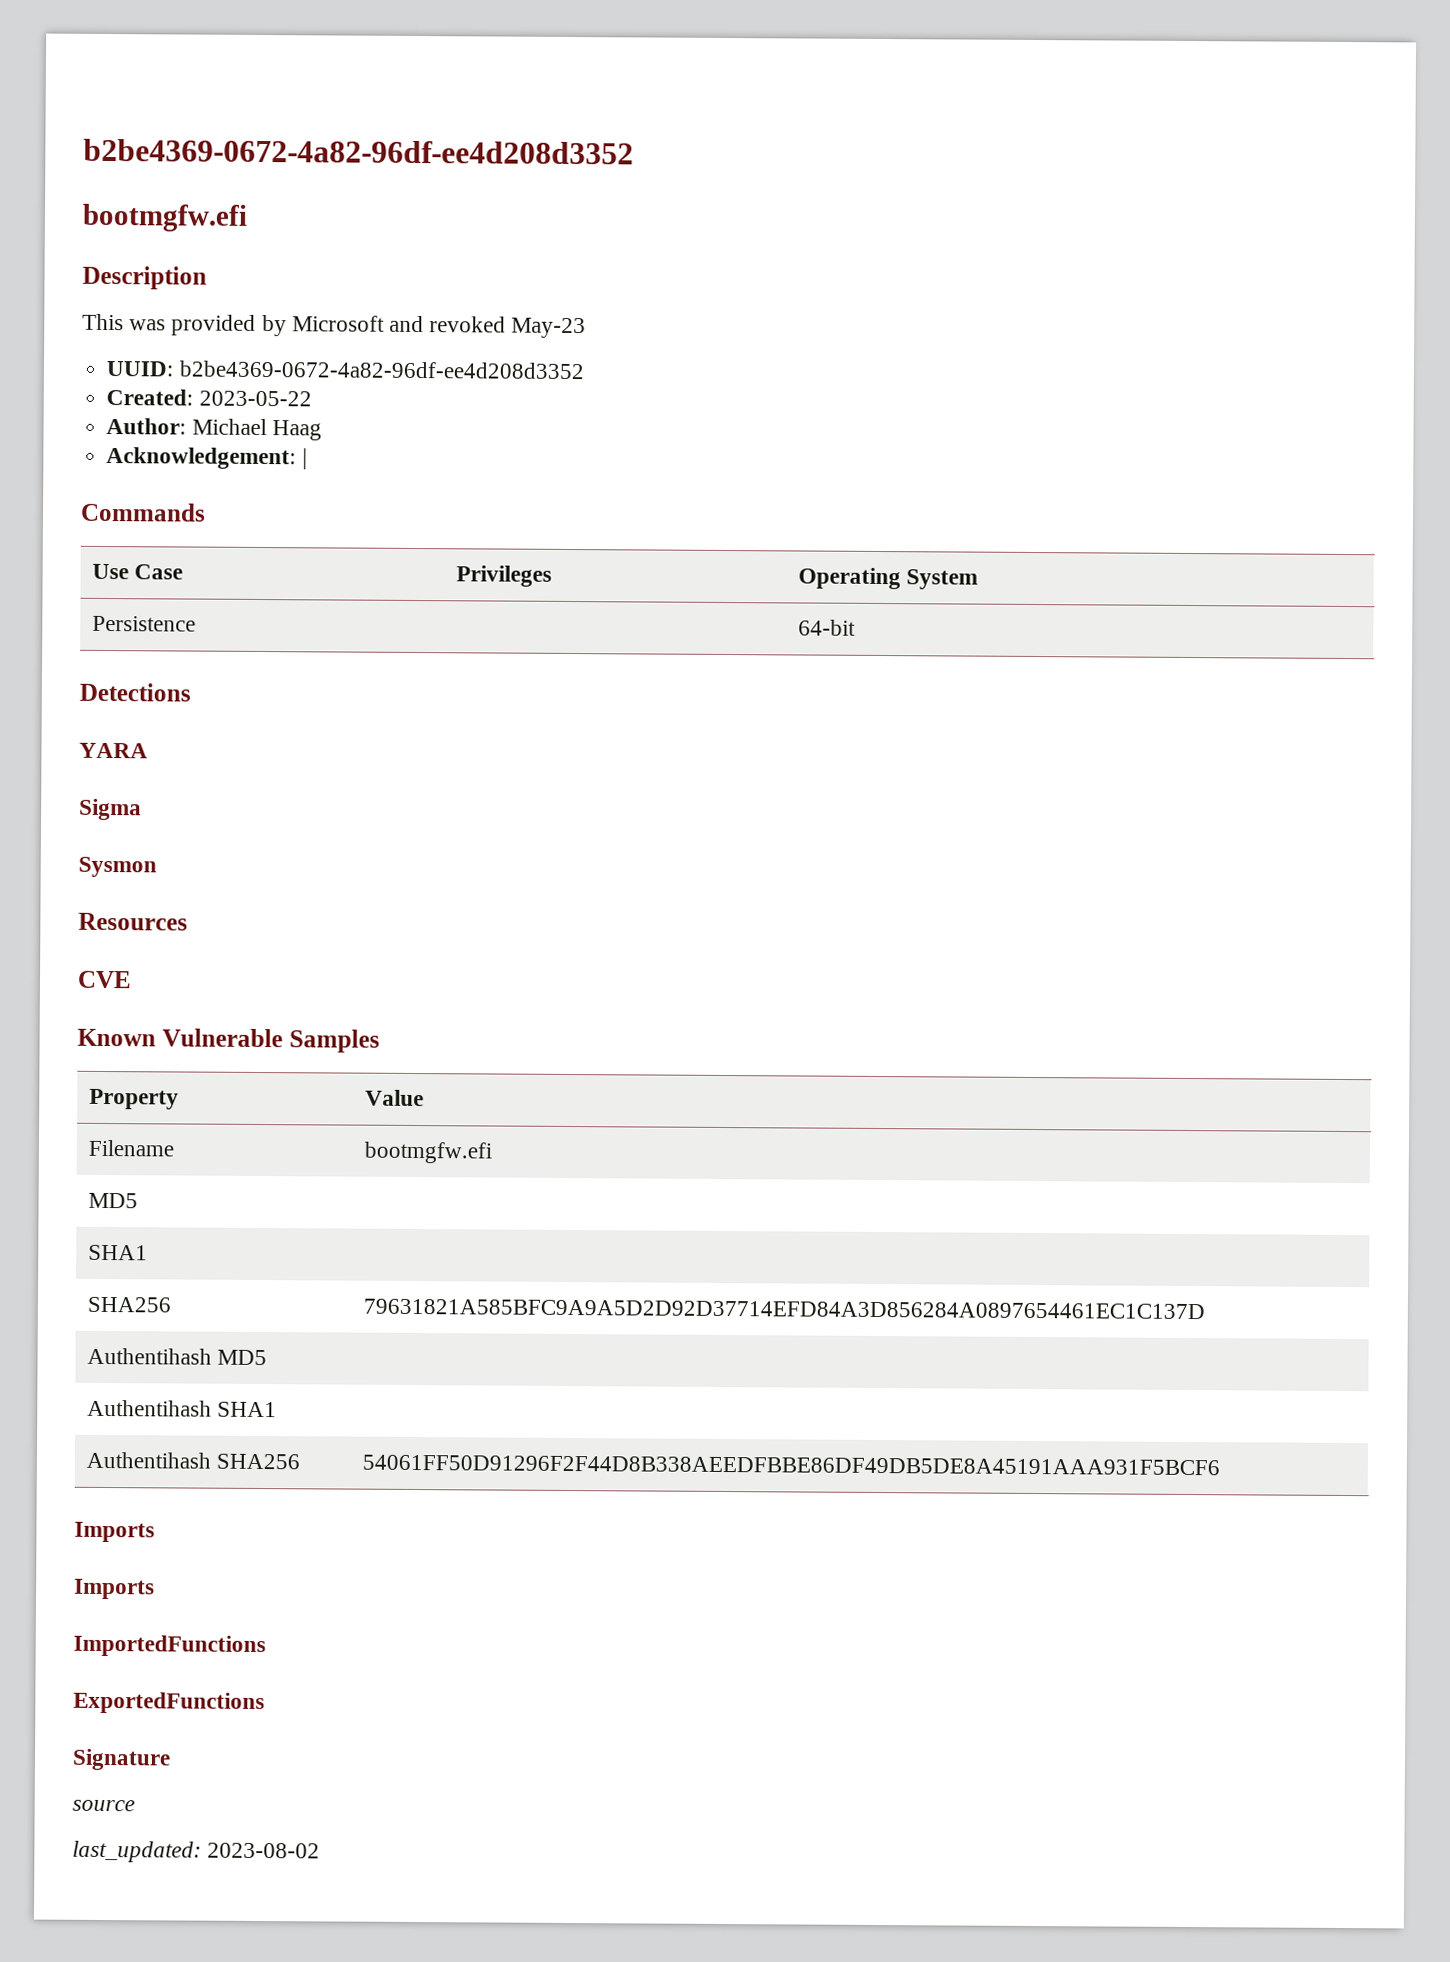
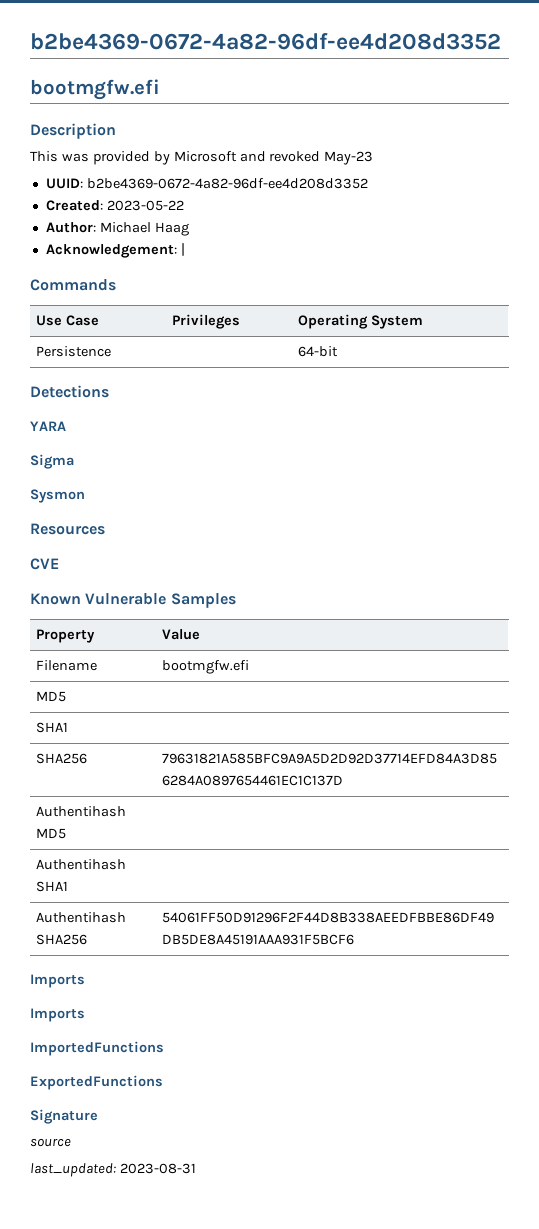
[207,1842,321,1859] 2023-08-02 -> [119,1163,196,1174] 2023-08-31

